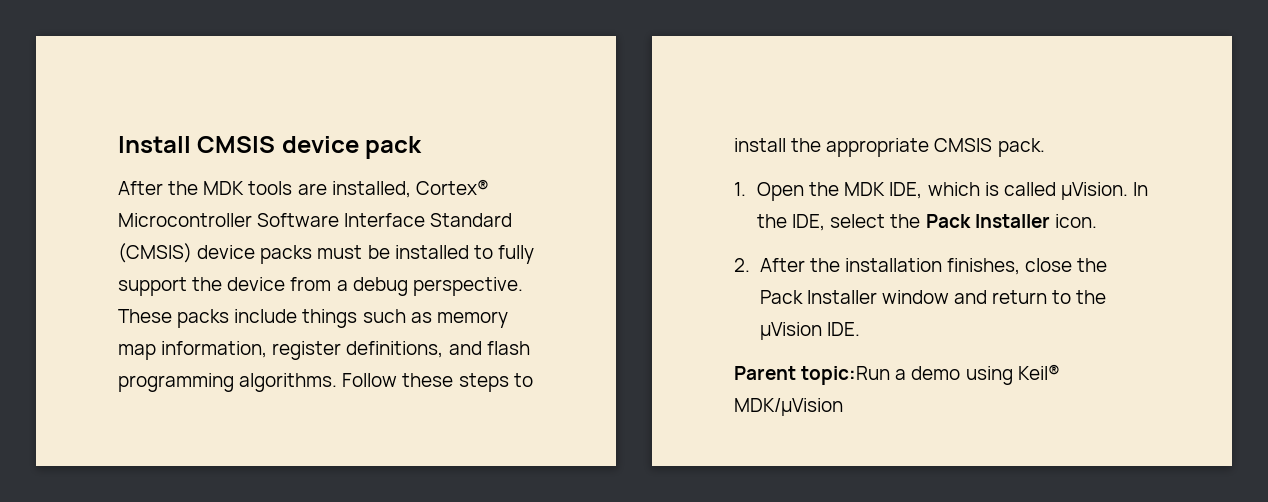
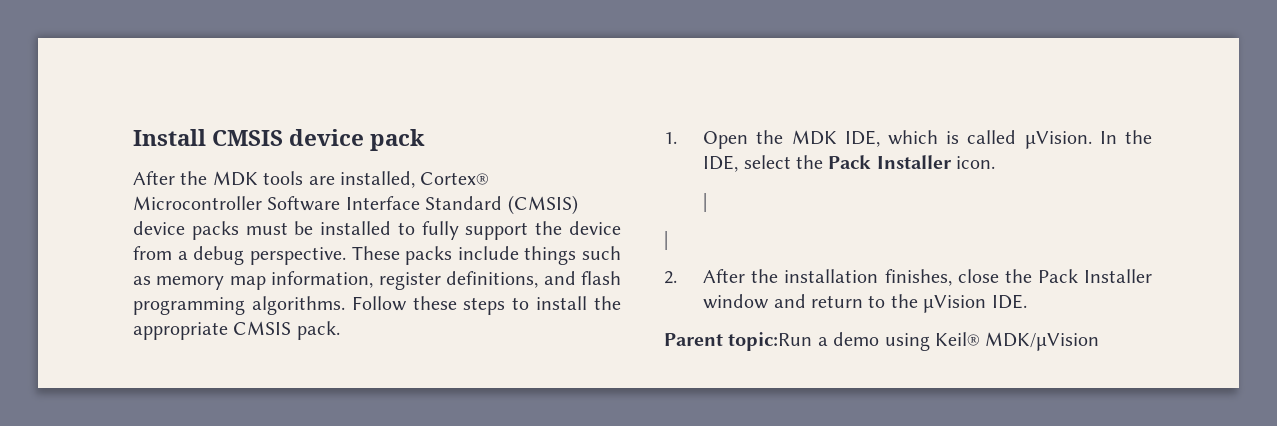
(1097, 221) none -> [703,193,708,212] [664,231,668,250] // | // |

